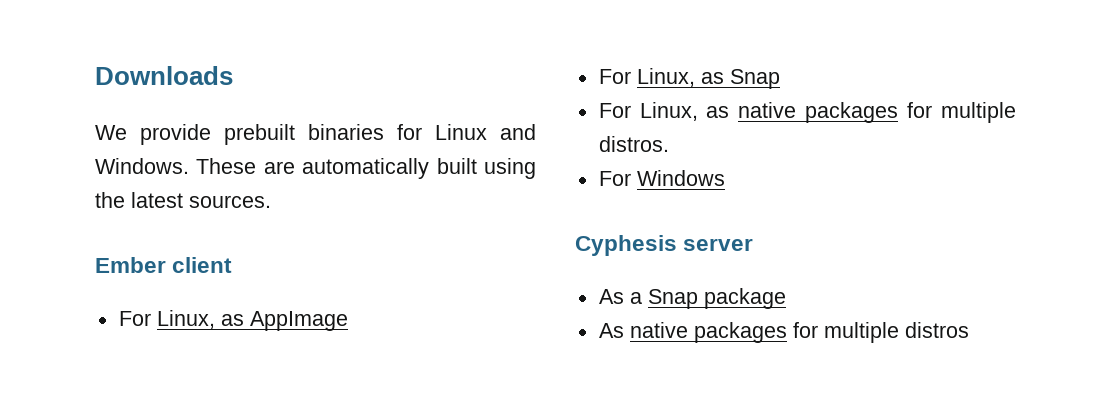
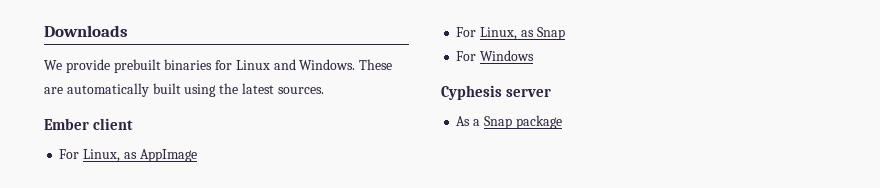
[598,102,1016,123] [598,136,669,152] // For Linux, as native packages for multiple distros. -> (565, 33) none
[598,322,969,343] // As native packages for multiple distros -> (562, 122) none

